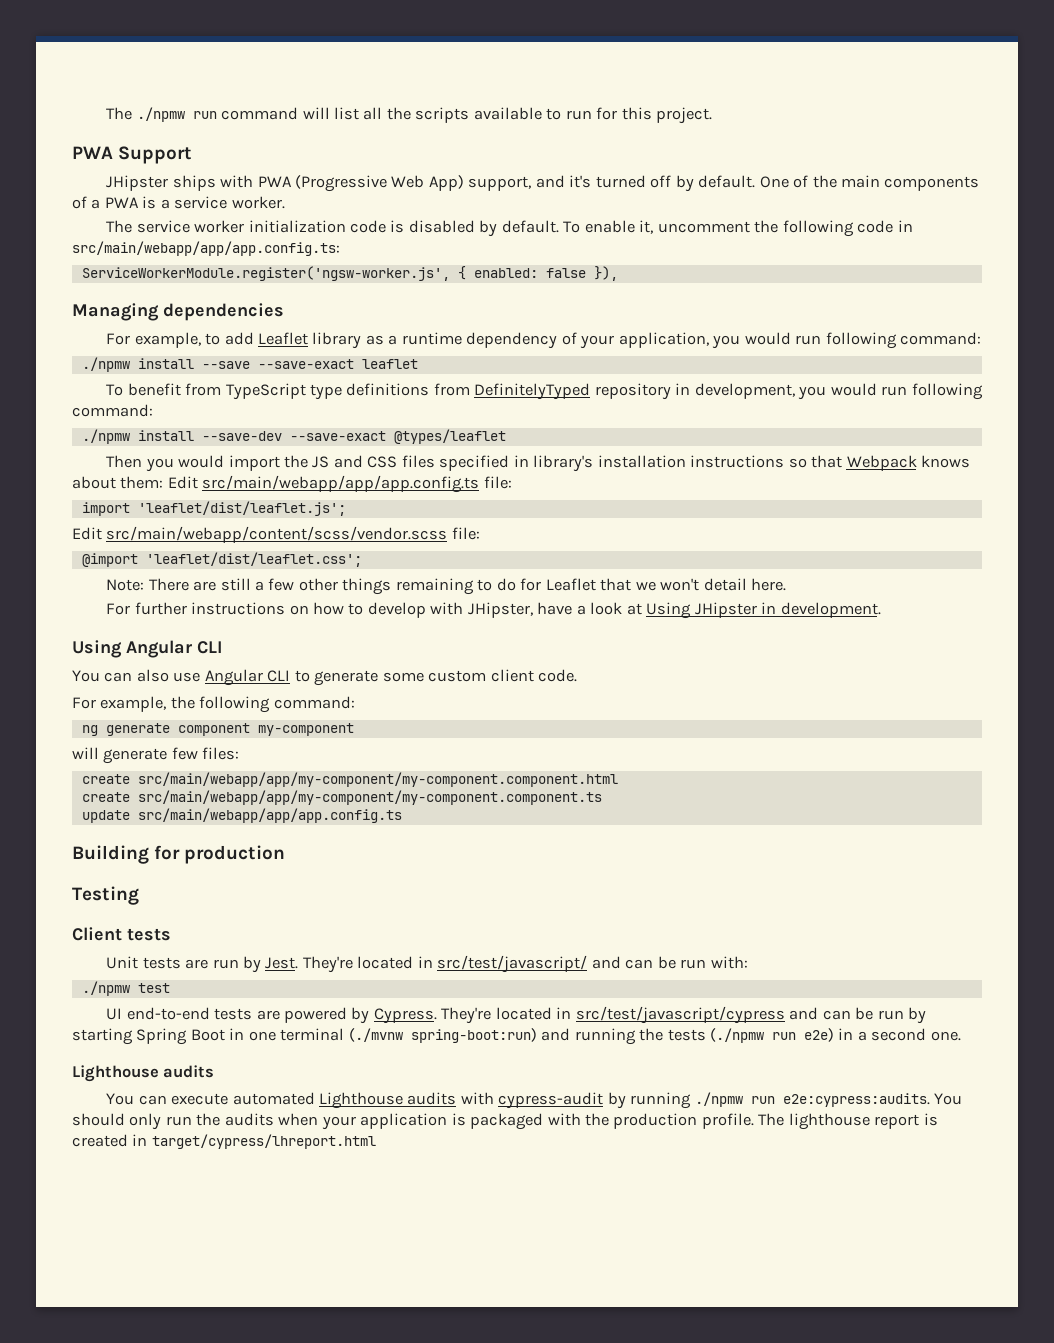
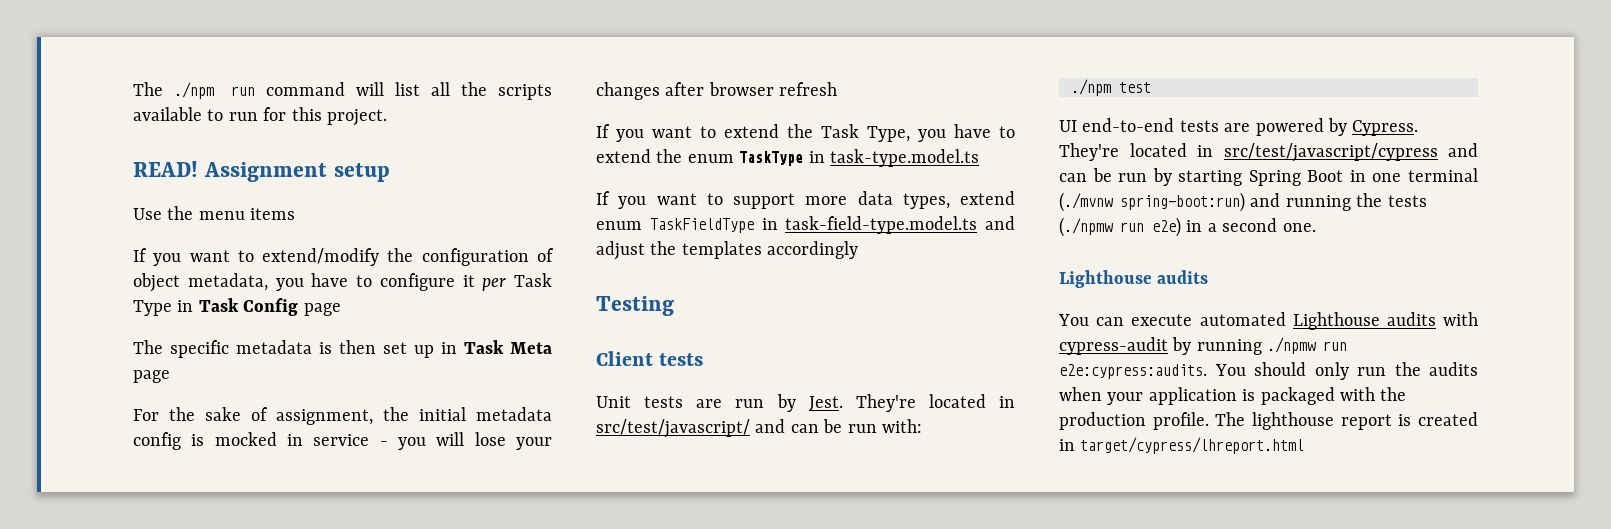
[106,107,185,122] The ./npmw -> [133,82,215,99] The ./npm
[72,146,193,164] [106,175,980,192] [72,196,285,209] [106,220,913,237] [72,241,340,256] [81,266,618,281] [72,303,284,321] [106,332,981,349] [81,357,418,372] [106,383,983,400] [72,404,153,417] [81,429,506,444] [106,455,970,472] [72,475,512,493] [81,501,346,516] [72,526,480,543] [81,552,362,567] [106,578,786,595] [106,602,881,619] [72,640,222,658] [72,669,578,686] [72,696,355,713] [81,723,354,736] [72,747,240,764] [81,772,618,787] [81,790,602,805] [81,808,402,823] [72,845,286,864] PWA Support // JHipster ships with PWA (Progressive Web App) support, and it's turned off by default. One of the main components of a PWA is a service worker. // The service worker initialization code is disabled by default. To enable it, uncomment the following code in src/main/webapp/app/app.config.ts: // ServiceWorkerModule.register('ngsw-worker.js', { enabled: false }), // Managing dependencies // For example, to add Leaflet library as a runtime dependency of your application, you would run following command: // ./npmw install --save --save-exact leaflet // To benefit from TypeScript type definitions from DefinitelyTyped repository in development, you would run following command: // ./npmw install --save-dev --save-exact @types/leaflet // Then you would import the JS and CSS files specified in library's installation instructions so that Webpack knows about them: Edit src/main/webapp/app/app.config.ts file: // import 'leaflet/dist/leaflet.js'; // Edit src/main/webapp/content/scss/vendor.scss file: // @import 'leaflet/dist/leaflet.css'; // Note: There are still a few other things remaining to do for Leaflet that we won't detail here. // For further instructions on how to develop with JHipster, have a look at Using JHipster in development. // Using Angular CLI // You can also use Angular CLI to generate some custom client code. // For example, the following command: // ng generate component my-component // will generate few files: // create src/main/webapp/app/my-component/my-component.component.html // create src/main/webapp/app/my-component/my-component.component.ts // update src/main/webapp/app/app.config.ts // Building for production -> [133,161,390,182] [133,206,296,220] [133,248,554,266] [133,273,552,292] [133,298,341,316] [133,340,552,358] [133,370,170,383] [133,407,552,425] [133,432,552,450] [596,82,838,100] [596,124,1015,142] [596,149,979,167] [596,191,1015,209] [596,216,1015,234] [596,241,859,260] READ! Assignment setup // Use the menu items // If you want to extend/modify the configuration of object metadata, you have to configure it per Task Type in Task Config page // The specific metadata is then set up in Task Meta page // For the sake of assignment, the initial metadata config is mocked in service - you will lose your changes after browser refresh // If you want to extend the Task Type, you have to extend the enum TaskType in task-type.model.ts // If you want to support more data types, extend enum TaskFieldType in task-field-type.model.ts and adjust the templates accordingly
[81,981,130,996] ./npmw -> [1071,79,1111,96] ./npm

